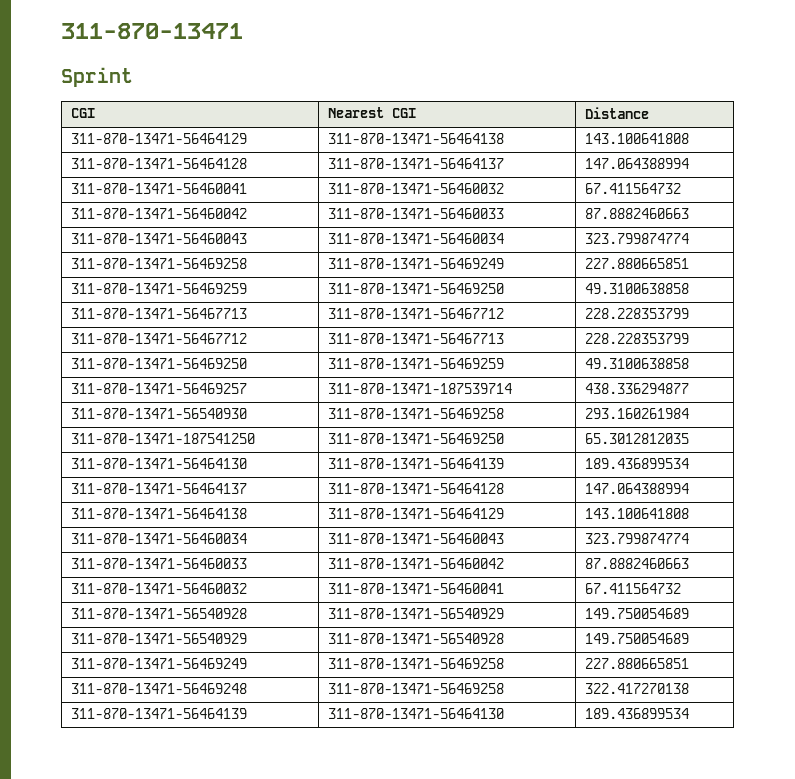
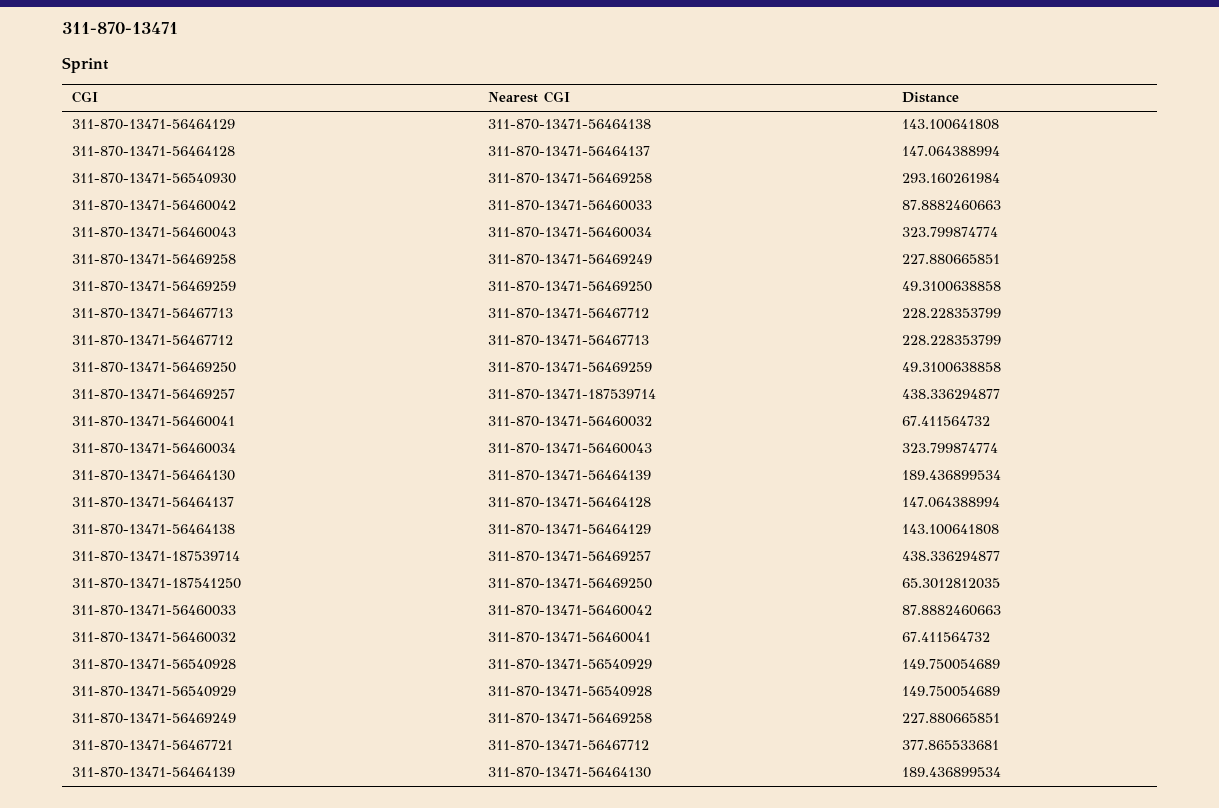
[71,183,248,194] [328,183,505,194] [585,183,682,194] 311-870-13471-56460041 | 311-870-13471-56460032 | 67.411564732 -> [72,173,237,184] [488,173,653,184] [902,173,1001,184] 311-870-13471-56540930 | 311-870-13471-56469258 | 293.160261984
[71,408,248,419] [328,408,505,419] [585,408,690,419] [71,433,256,444] [328,433,505,444] [585,433,690,444] 311-870-13471-56540930 | 311-870-13471-56469258 | 293.160261984 // 311-870-13471-187541250 | 311-870-13471-56469250 | 65.3012812035 -> [72,416,236,427] [488,416,653,427] [902,416,991,426] [72,443,237,454] [488,443,653,454] [902,443,999,453] 311-870-13471-56460041 | 311-870-13471-56460032 | 67.411564732 // 311-870-13471-56460034 | 311-870-13471-56460043 | 323.799874774
[71,533,248,544] [328,533,505,544] [585,533,690,544] 311-870-13471-56460034 | 311-870-13471-56460043 | 323.799874774 -> [72,551,241,562] [488,551,652,562] [902,551,1001,561] [72,578,242,589] [488,578,653,589] [902,578,1001,589] 311-870-13471-187539714 | 311-870-13471-56469257 | 438.336294877 // 311-870-13471-187541250 | 311-870-13471-56469250 | 65.3012812035
[71,683,248,694] [328,683,505,694] [585,683,690,694] 311-870-13471-56469248 | 311-870-13471-56469258 | 322.417270138 -> [72,740,234,751] [488,740,650,751] [902,740,1000,750] 311-870-13471-56467721 | 311-870-13471-56467712 | 377.865533681

